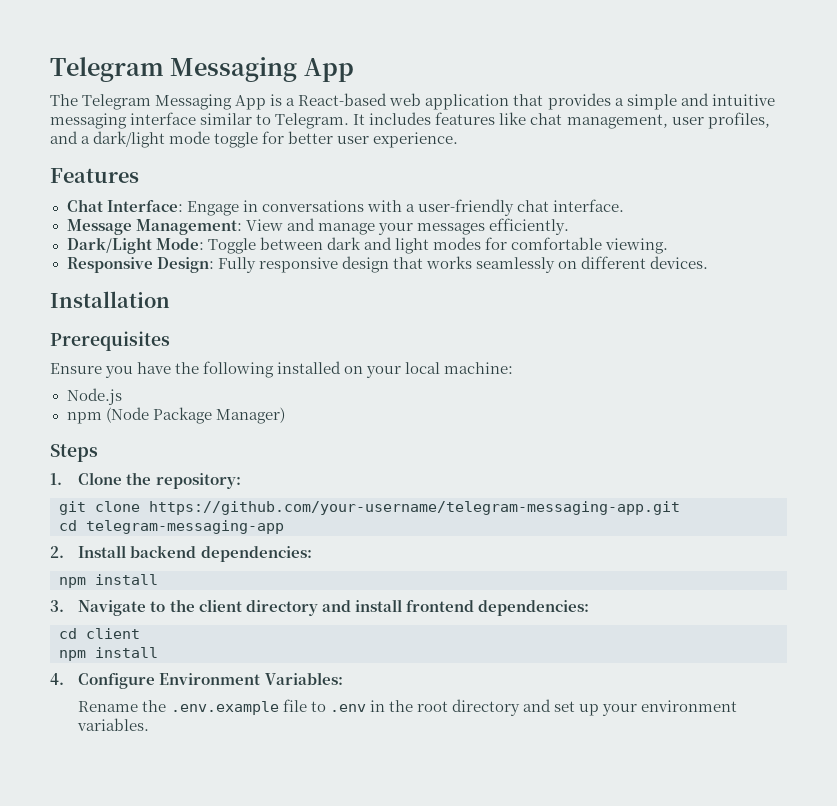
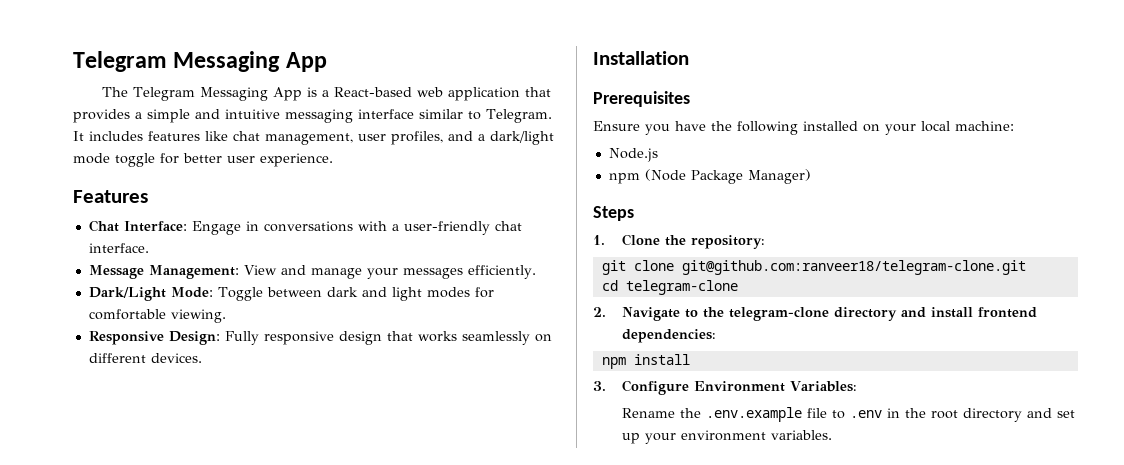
[149,501,680,515] [59,520,284,534] [50,545,312,562] [59,574,158,588] [50,600,64,612] https://github.com/your-username/telegram-messaging-app.git // cd telegram-messaging-app // 2. Install backend dependencies: // npm install // 3. -> [681,260,1026,275] [601,280,738,295] [593,307,606,317] git@github.com:ranveer18/telegram-clone.git // cd telegram-clone // 2.
[198,599,242,612] client -> [728,307,829,321] telegram-clone
[59,628,140,639] [59,647,158,661] [50,673,64,685] // cd client // npm install // 4. -> [601,354,690,369] [593,381,606,391] // npm install // 3.

